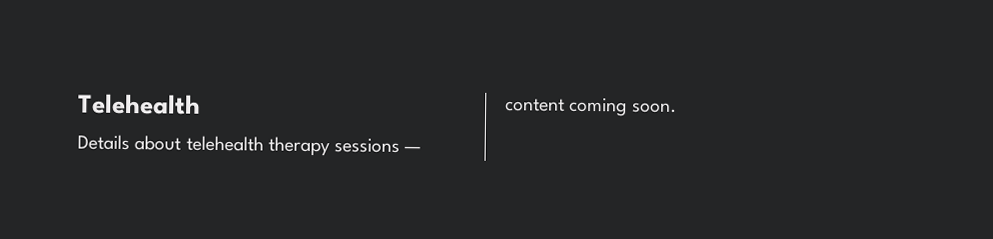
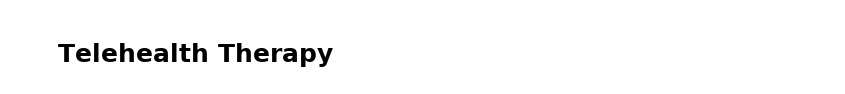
[77,134,422,157] [505,97,677,117] // Details about telehealth therapy sessions — content coming soon. -> [217,43,333,67] Therapy

